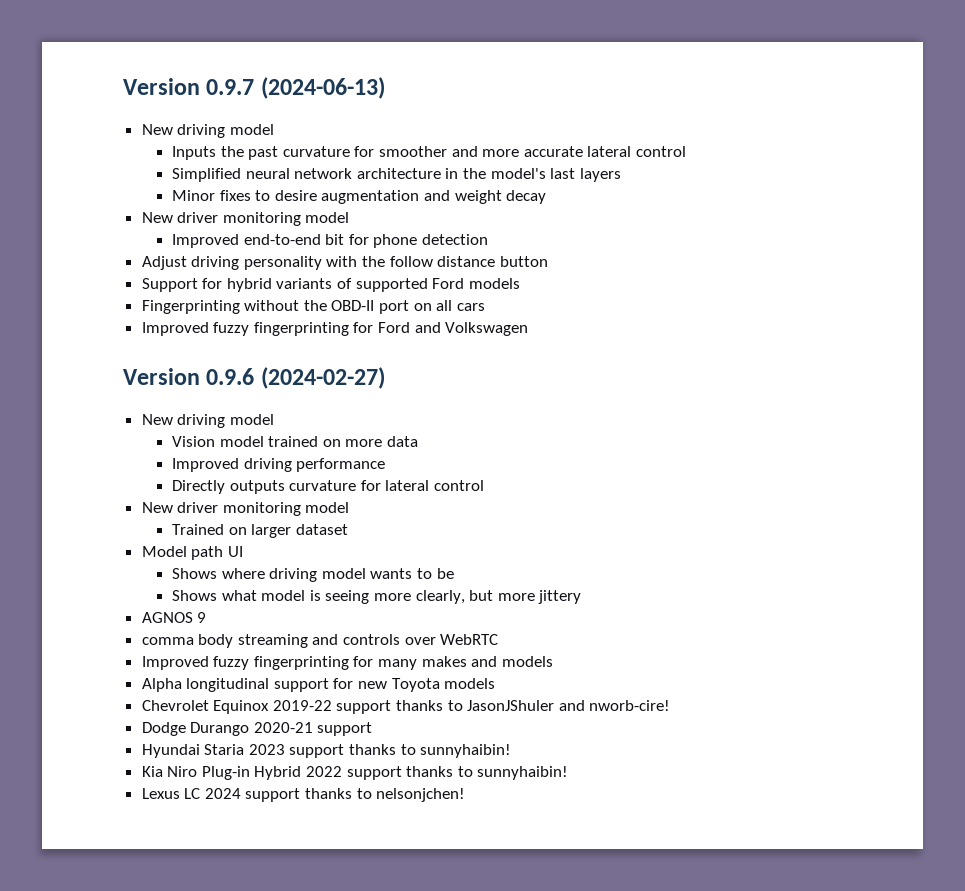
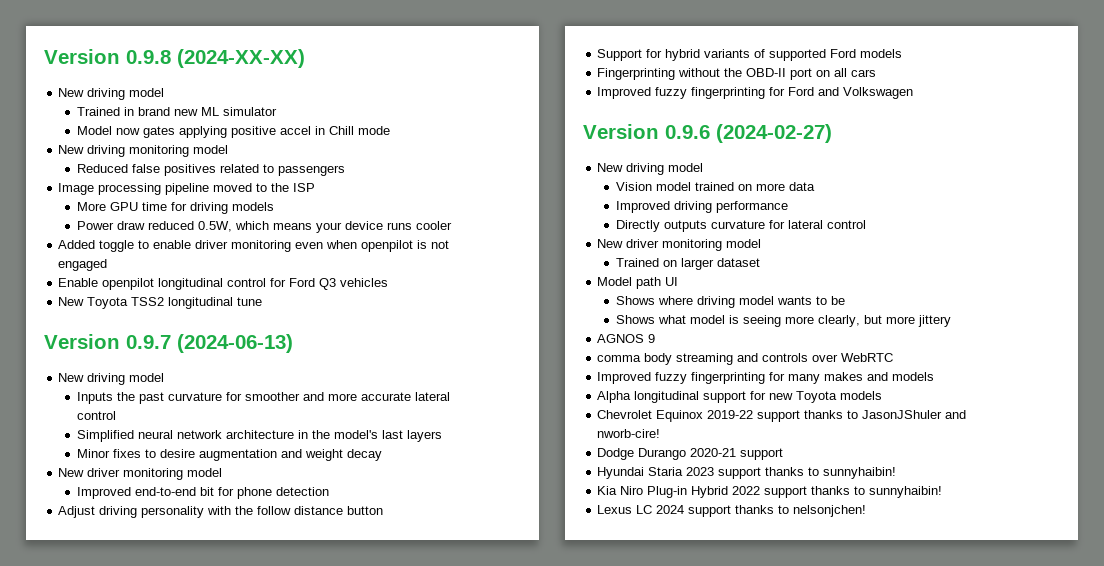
[123,78,200,95] Version -> [44,49,305,68] [58,88,165,100] [76,107,277,116] [76,126,390,138] [58,145,229,157] [76,164,345,176] [58,183,316,195] [76,202,274,214] [76,221,452,233] [58,240,450,252] [58,259,108,271] [58,278,389,290] [58,297,263,309] [44,334,120,349] Version 0.9.8 (2024-XX-XX) // New driving model // Trained in brand new ML simulator // Model now gates applying positive accel in Chill mode // New driving monitoring model // Reduced false positives related to passengers // Image processing pipeline moved to the ISP // More GPU time for driving models // Power draw reduced 0.5W, which means your device runs cooler // Added toggle to enable driver monitoring even when openpilot is not engaged // Enable openpilot longitudinal control for Ford Q3 vehicles // New Toyota TSS2 longitudinal tune // Version

